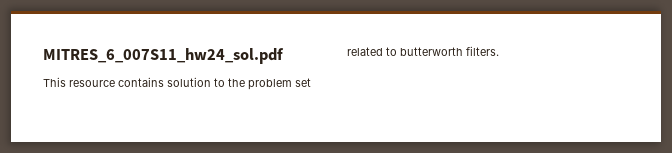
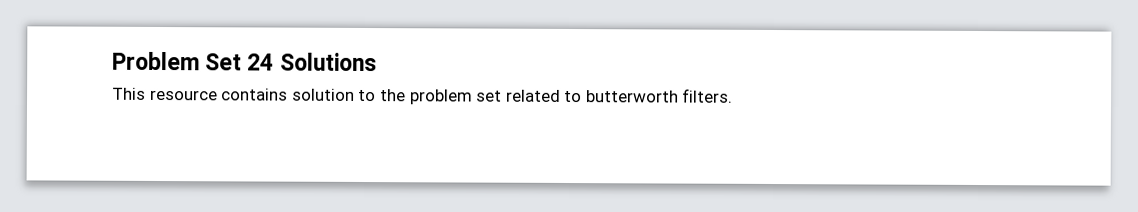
[43,48,284,64] MITRES_6_007S11_hw24_sol.pdf -> [112,51,377,72] Problem Set 24 Solutions

